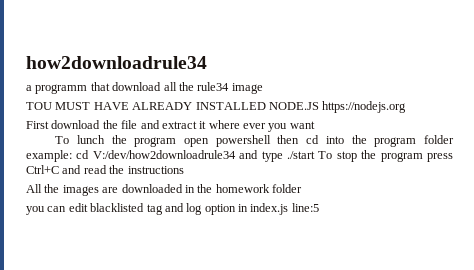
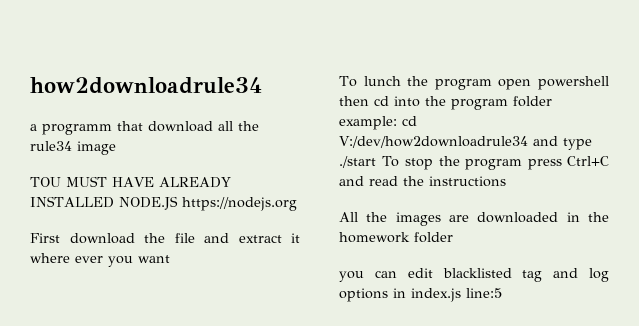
[204,204,236,215] option -> [339,288,388,302] options

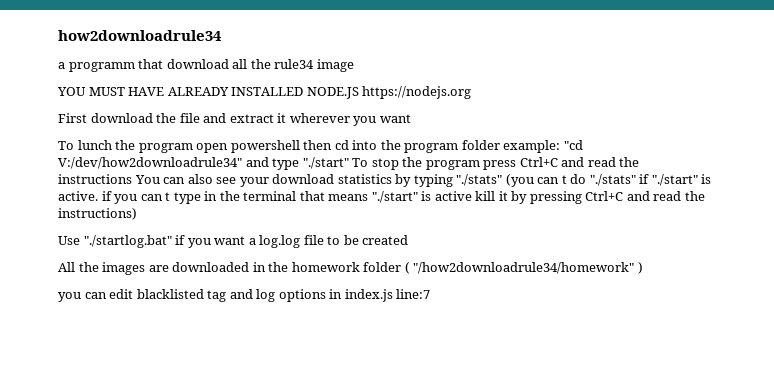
[30,177,61,187] TOU -> [57,87,86,96] YOU
[30,253,103,263] where ever -> [289,113,350,123] wherever
[402,116,417,126] [339,136,528,148] cd V:/dev/how2downloadrule34 -> [563,140,583,150] [58,157,242,169] "cd V:/dev/how2downloadrule34"
[339,156,376,168] ./start -> [302,157,349,169] "./start"
(506, 181) none -> [134,174,712,187] [58,191,705,204] [58,208,137,220] [58,235,409,248] You can also see your download statistics by typing "./stats" (you can t do "./stats" if "./start" is active. if you can t type in the terminal that means "./start" is active kill it by pressing Ctrl+C and read the instructions) // Use "./startlog.bat" if you want a log.log file to be created
(453, 237) none -> [404,262,643,274] ( "/how2downloadrule34/homework" )
[466,288,502,298] line:5 -> [396,289,431,299] line:7

